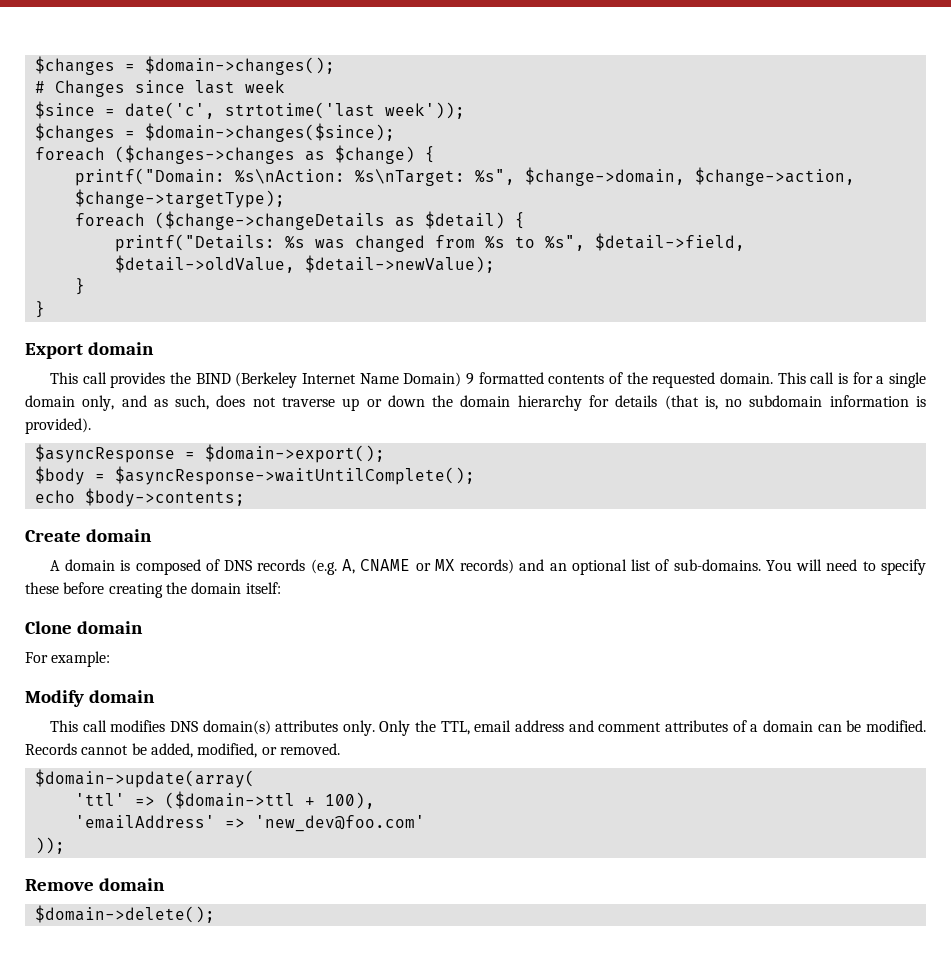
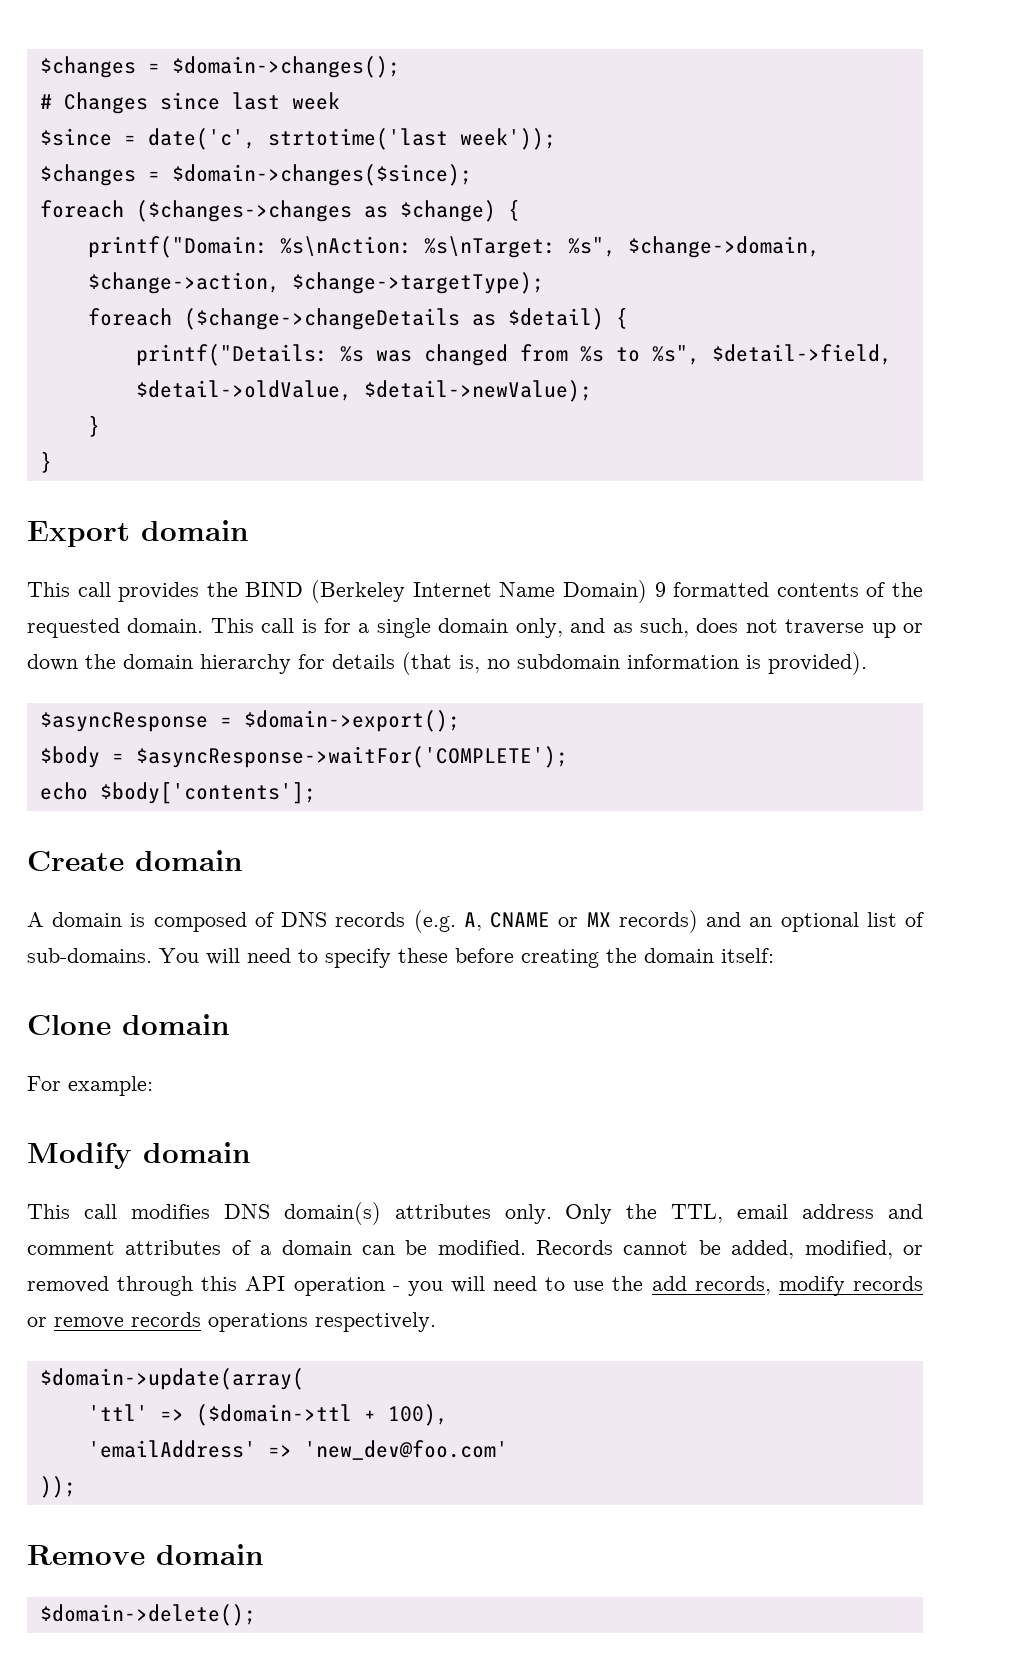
[114,466,475,485] $asyncResponse->waitUntilComplete(); -> [135,746,568,768] $asyncResponse->waitFor('COMPLETE');
[84,488,245,507] $body->contents; -> [99,782,316,804] $body['contents'];
[279,743,340,755] removed. -> [27,1276,923,1296] [27,1312,436,1332] removed through this API operation - you will need to use the add records, modify records or remove records operations respectively.

